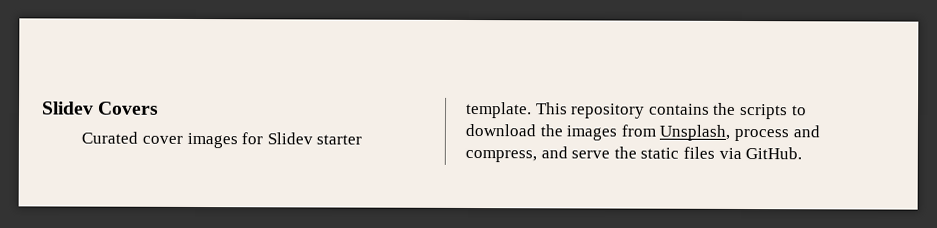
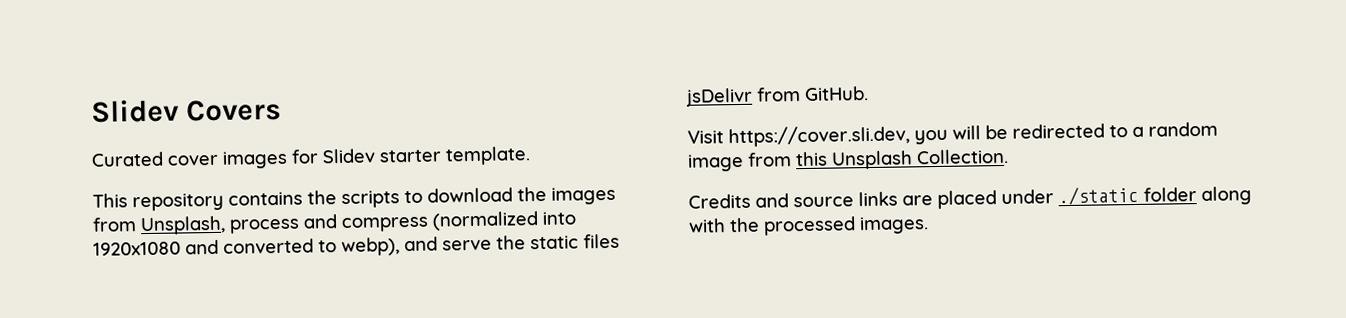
(532, 110) none -> (531, 156) //
[465,149,537,163] compress, -> [341,211,576,233] [93,237,400,257] compress (normalized into 1920x1080 and converted to webp),
[718,147,742,160] via -> [685,87,801,107] jsDelivr from
(803, 153) none -> [687,121,1218,148] [687,148,1009,172] [688,185,1252,209] [688,216,929,236] // Visit https://cover.sli.dev, you will be redirected to a random image from this Unsplash Collection. // Credits and source links are placed under ./static folder along with the processed images.

